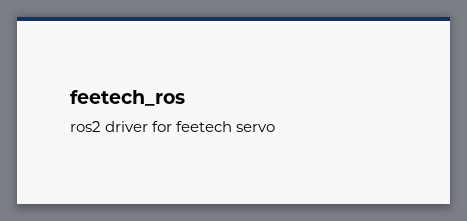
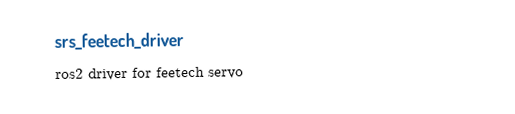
[70,90,185,106] feetech_ros -> [54,32,184,51] srs_feetech_driver

